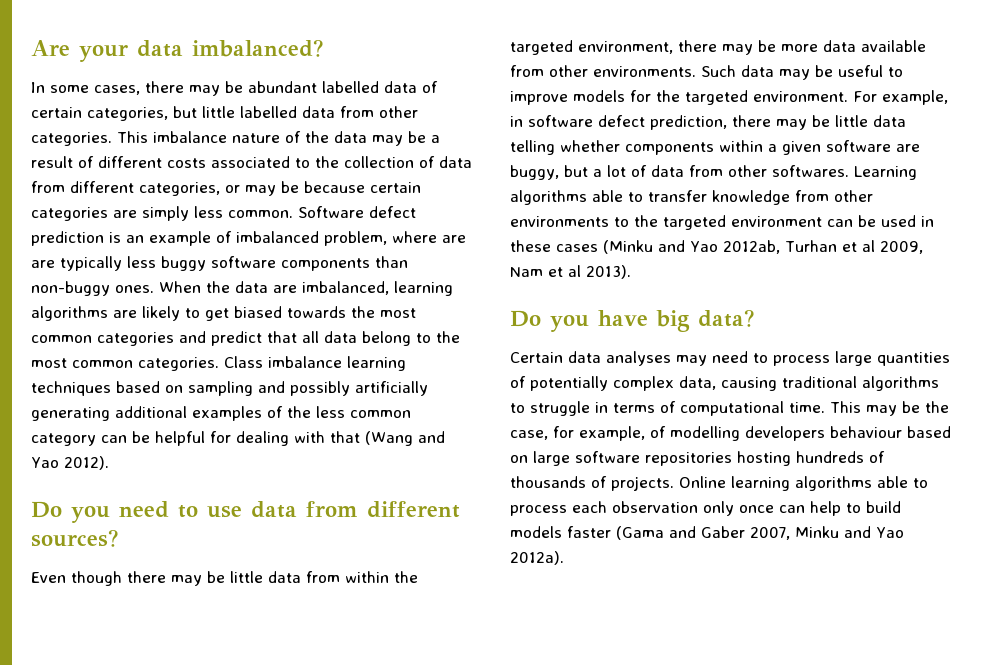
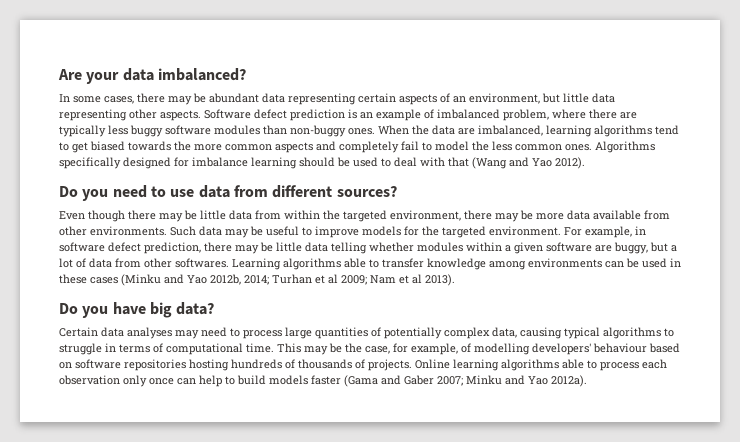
[322,81,438,93] [31,106,418,121] [31,131,440,146] [31,156,472,168] [31,181,421,196] [31,206,293,221] labelled data of certain categories, but little labelled data from other categories. This imbalance nature of the data may be a result of different costs associated to the collection of data from different categories, or may be because certain categories are simply less common. -> [262,93,615,105] [59,109,201,121] data representing certain aspects of an environment, but little data representing other aspects.
[442,235,466,243] are -> [589,109,617,119] there
[281,258,370,271] components -> [214,125,260,135] modules
[113,306,180,321] are likely -> [655,125,679,135] tend
[380,308,416,318] [31,331,460,346] [31,356,406,371] [31,381,428,396] [31,406,411,421] [31,431,289,446] most common categories and predict that all data belong to the most common categories. Class imbalance learning techniques based on sampling and possibly artificially generating additional examples of the less common category can be helpful for dealing -> [194,141,655,153] [59,157,417,169] more common aspects and completely fail to model the less common ones. Algorithms specifically designed for imbalance learning should be used to deal
[625,142,714,155] components -> [417,242,463,252] modules
[795,190,873,202] [510,215,822,230] from other environments to the targeted environment -> [489,258,602,270] among environments
[722,240,780,254] 2012ab, -> [210,274,269,285] 2012b, 2014;
[879,241,923,254] 2009, -> [341,275,367,285] 2009;
[782,376,857,388] traditional -> [564,327,600,339] typical
[745,426,825,441] developers -> [532,343,591,355] developers'
[533,451,570,466] large -> (72, 365) none
[750,527,790,540] 2007, -> [437,376,463,386] 2007;

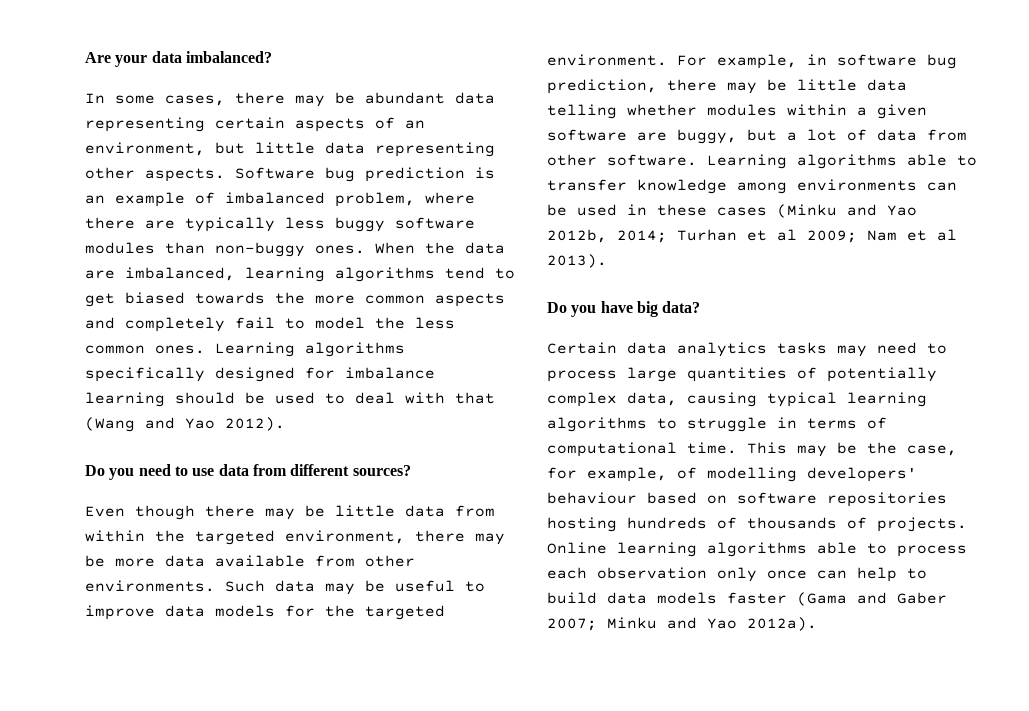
[254,109,287,119] defect -> [325,167,355,182] bug
[595,141,655,153] Algorithms -> [215,342,405,357] Learning algorithms
(359, 232) none -> [165,605,205,617] data
[108,242,141,252] defect -> [927,54,957,69] bug
[175,258,229,268] softwares. -> [607,154,697,166] software.
[127,327,172,339] analyses -> [677,342,827,357] analytics tasks
(600, 333) none -> [847,392,927,407] learning
(266, 380) none -> [607,592,647,604] data

